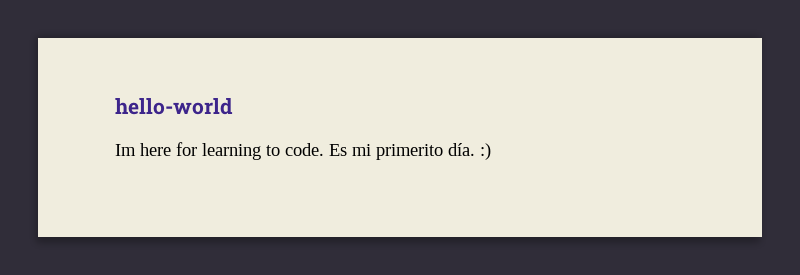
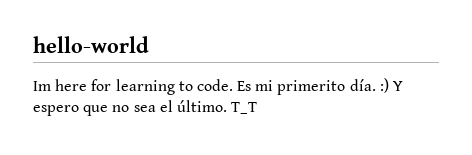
(491, 151) none -> [393,81,404,91] [33,100,258,116] Y espero que no sea el último. T_T

